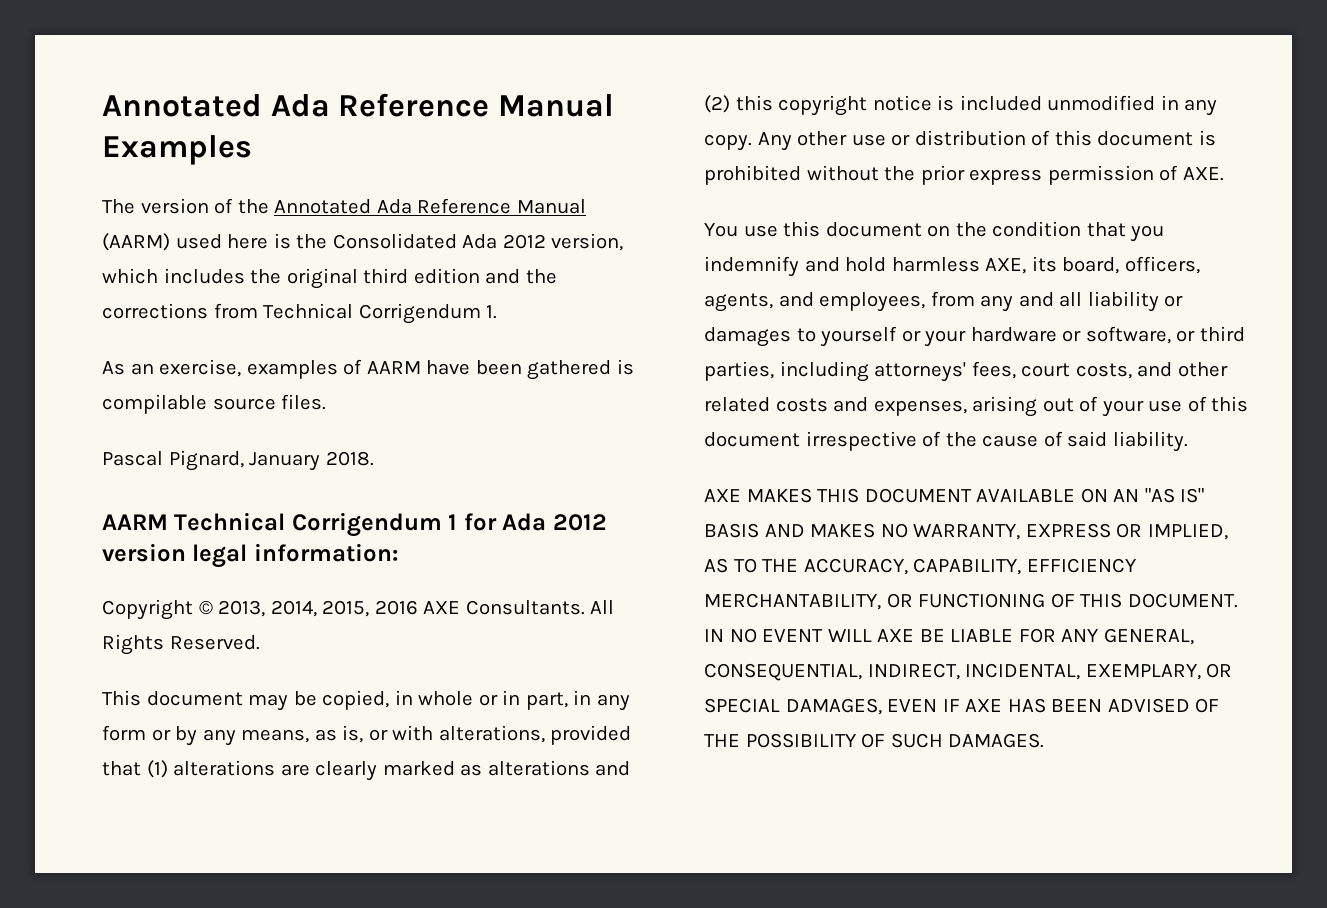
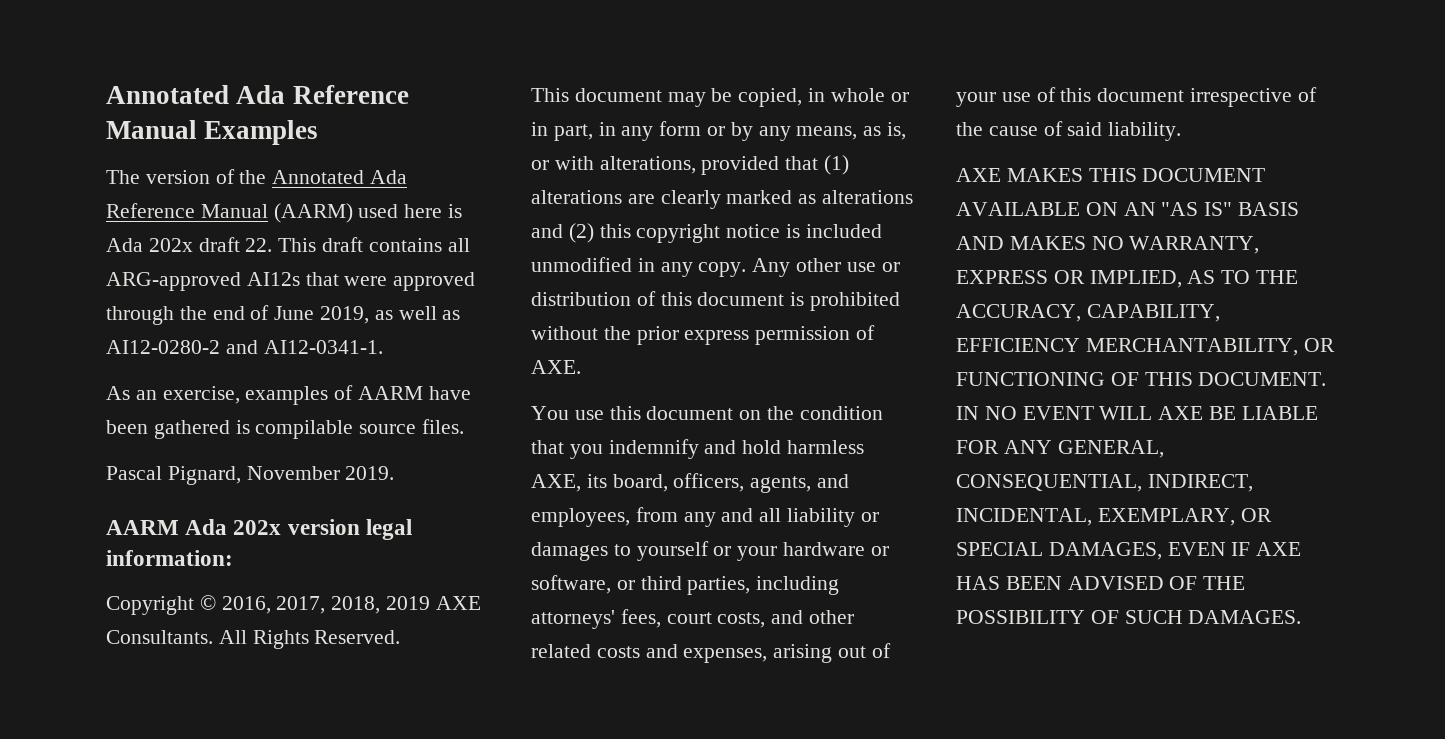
[296,233,624,251] [102,268,557,289] [102,303,498,324] the Consolidated Ada 2012 version, which includes the original third edition and the corrections from Technical Corrigendum 1. -> [106,237,470,252] [106,272,476,291] [106,305,461,325] [106,340,383,354] Ada 202x draft 22. This draft contains all ARG-approved AI12s that were approved through the end of June 2019, as well as AI12-0280-2 and AI12-0341-1.
[249,451,374,471] [102,512,607,537] January 2018. // AARM Technical Corrigendum 1 for Ada 2012 -> [246,466,395,480] [106,519,282,535] November 2019. // AARM Ada 202x
[218,600,418,617] 2013, 2014, 2015, 2016 -> [221,596,431,614] 2016, 2017, 2018, 2019

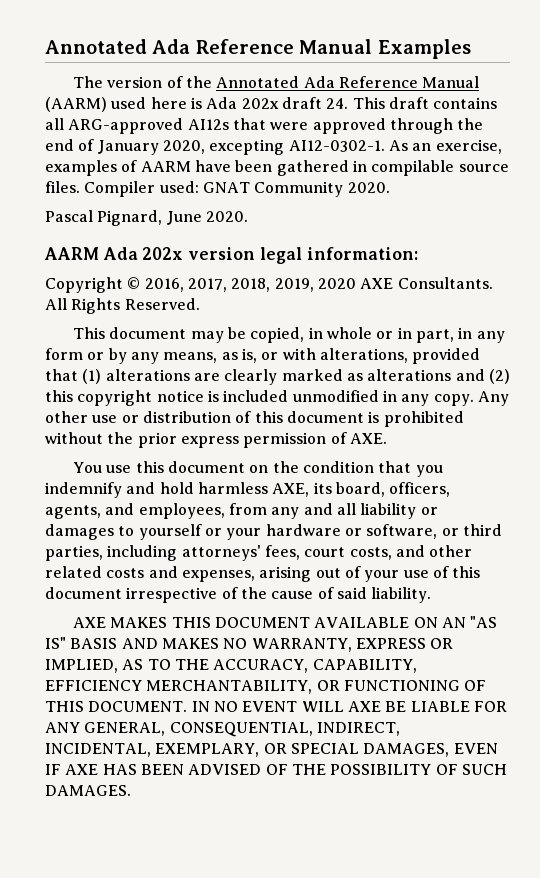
[245,238,273,252] 22. -> [326,98,349,109] 24.
[274,306,461,324] [106,340,383,354] June 2019, as well as AI12-0280-2 and AI12-0341-1. // -> [97,139,385,155] January 2020, excepting AI12-0302-1.
[235,420,250,434] is -> [352,160,367,172] in
(465, 426) none -> [84,181,390,197] Compiler used: GNAT Community 2020.
[246,466,395,480] November 2019. -> [166,211,248,225] June 2020.
[386,596,431,610] 2019 -> [274,278,356,292] 2019, 2020

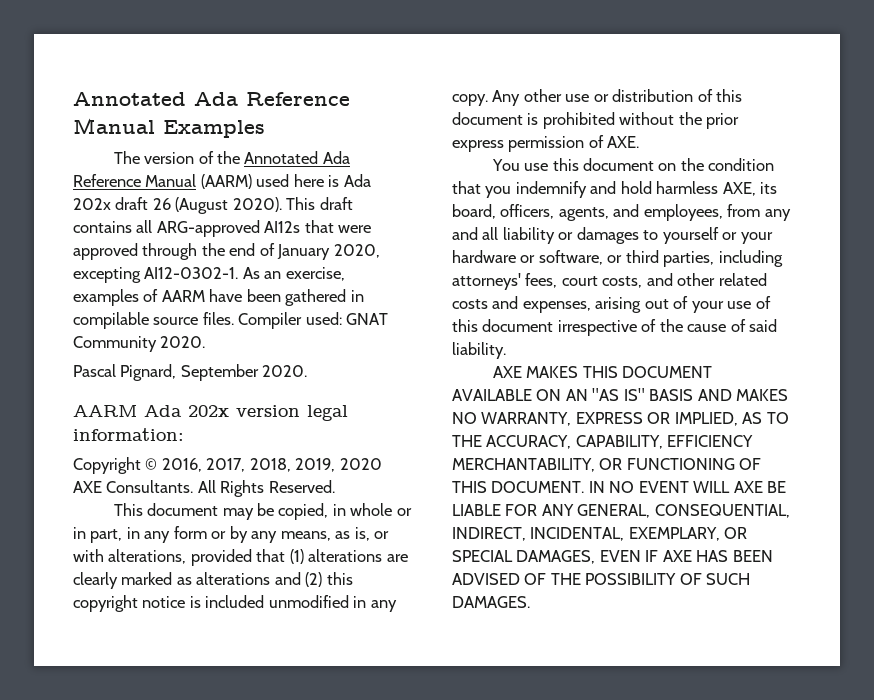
[326,98,349,109] 24. -> [152,197,282,214] 26 (August 2020).
[166,211,202,225] June -> [180,364,259,381] September

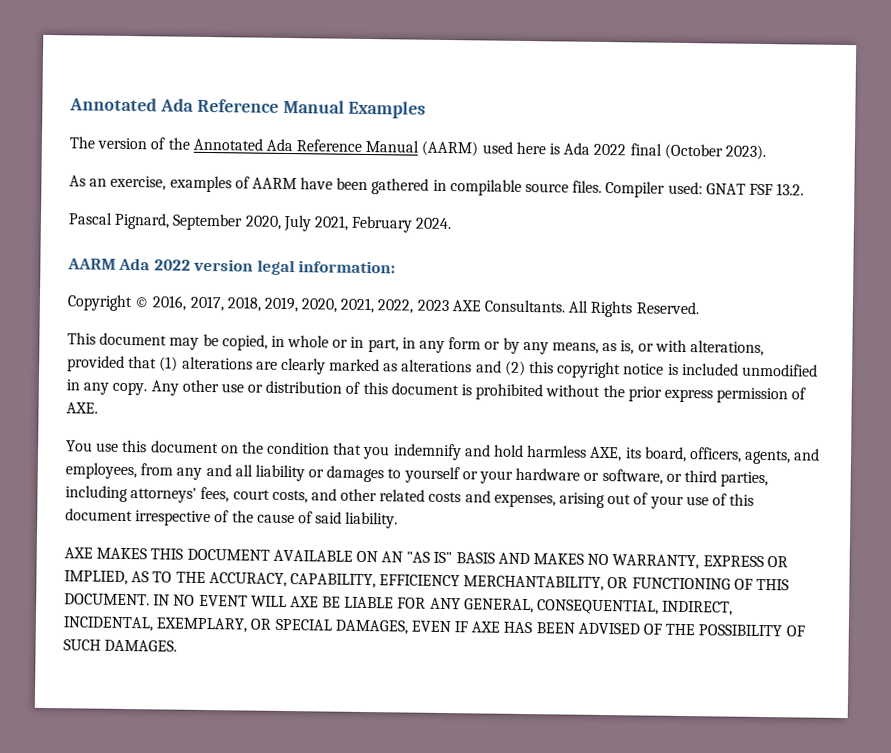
[73,197,353,214] [73,220,372,237] [73,243,380,260] [73,267,239,283] 202x draft 26 (August 2020). This draft contains all ARG-approved AI12s that were approved through the end of January 2020, excepting AI12-0302-1. -> [593,143,766,161] 2022 final (October 2023). //
[73,336,206,352] Community 2020. -> [748,183,805,196] FSF 13.2.
[262,365,308,377] 2020. -> [244,214,452,233] 2020, July 2021, February 2024.
[188,405,229,417] 202x -> [153,259,191,271] 2022
[339,458,382,470] 2020 -> [301,297,449,314] 2020, 2021, 2022, 2023

